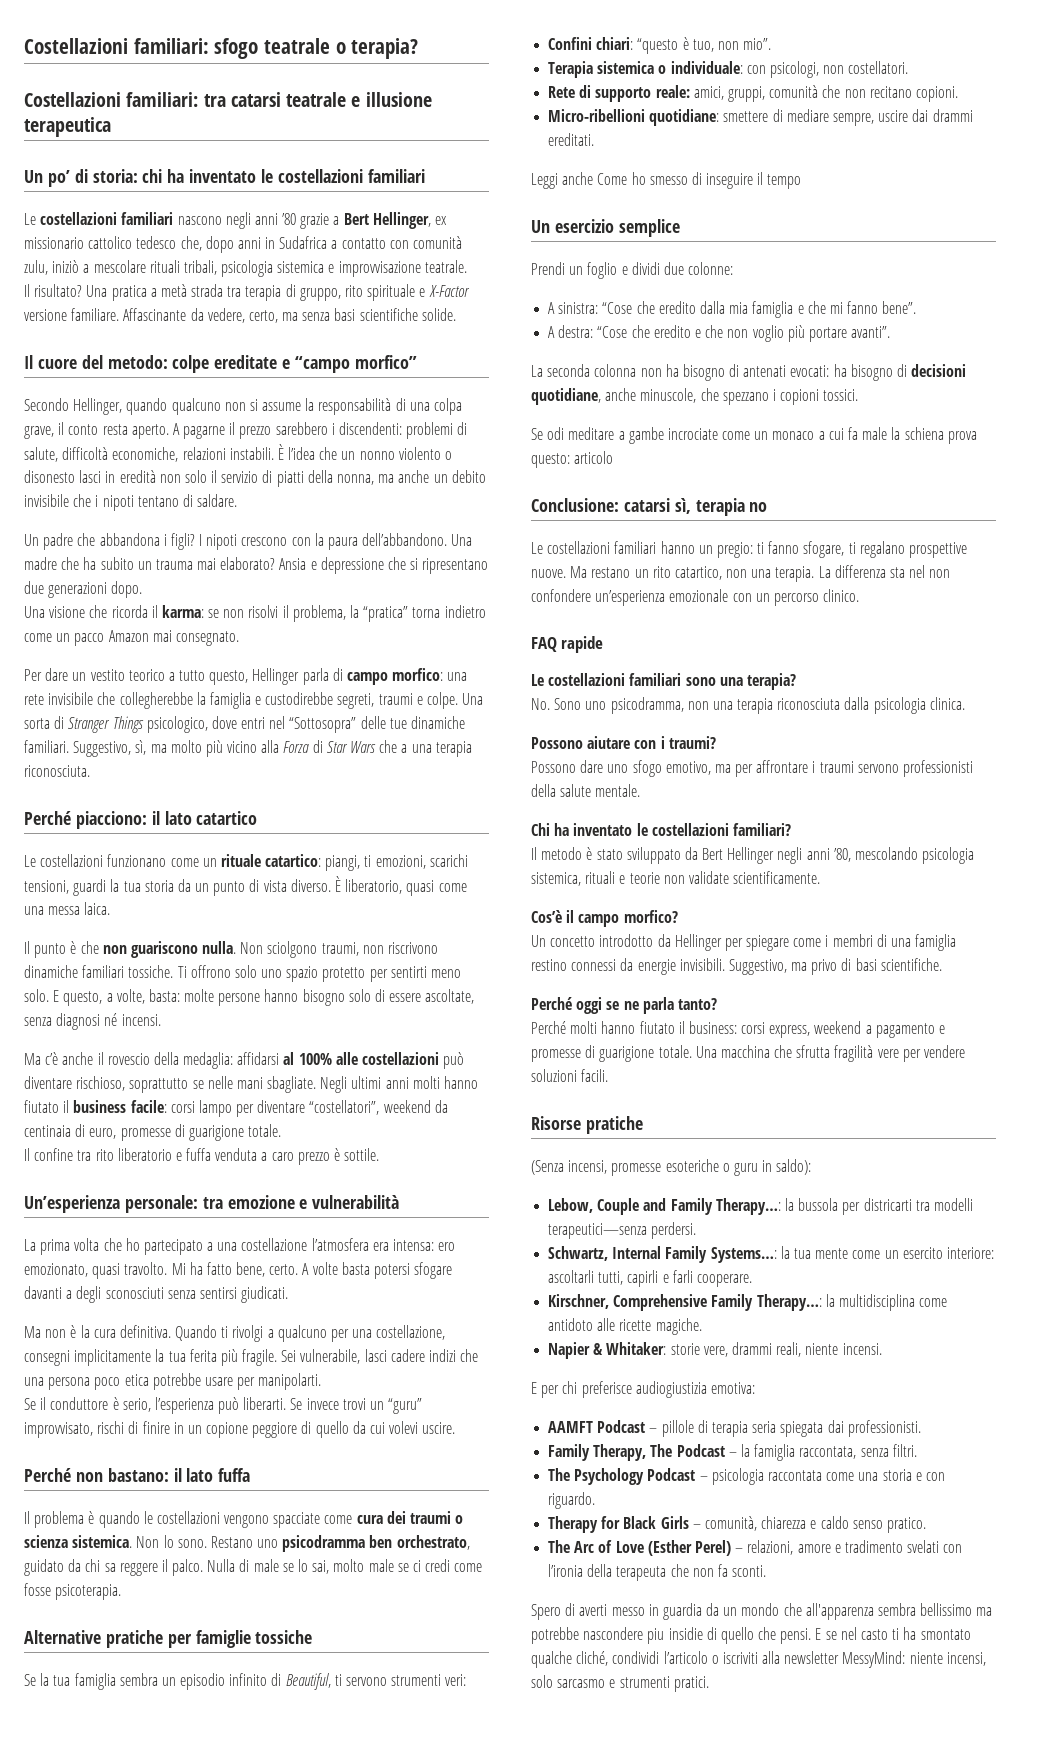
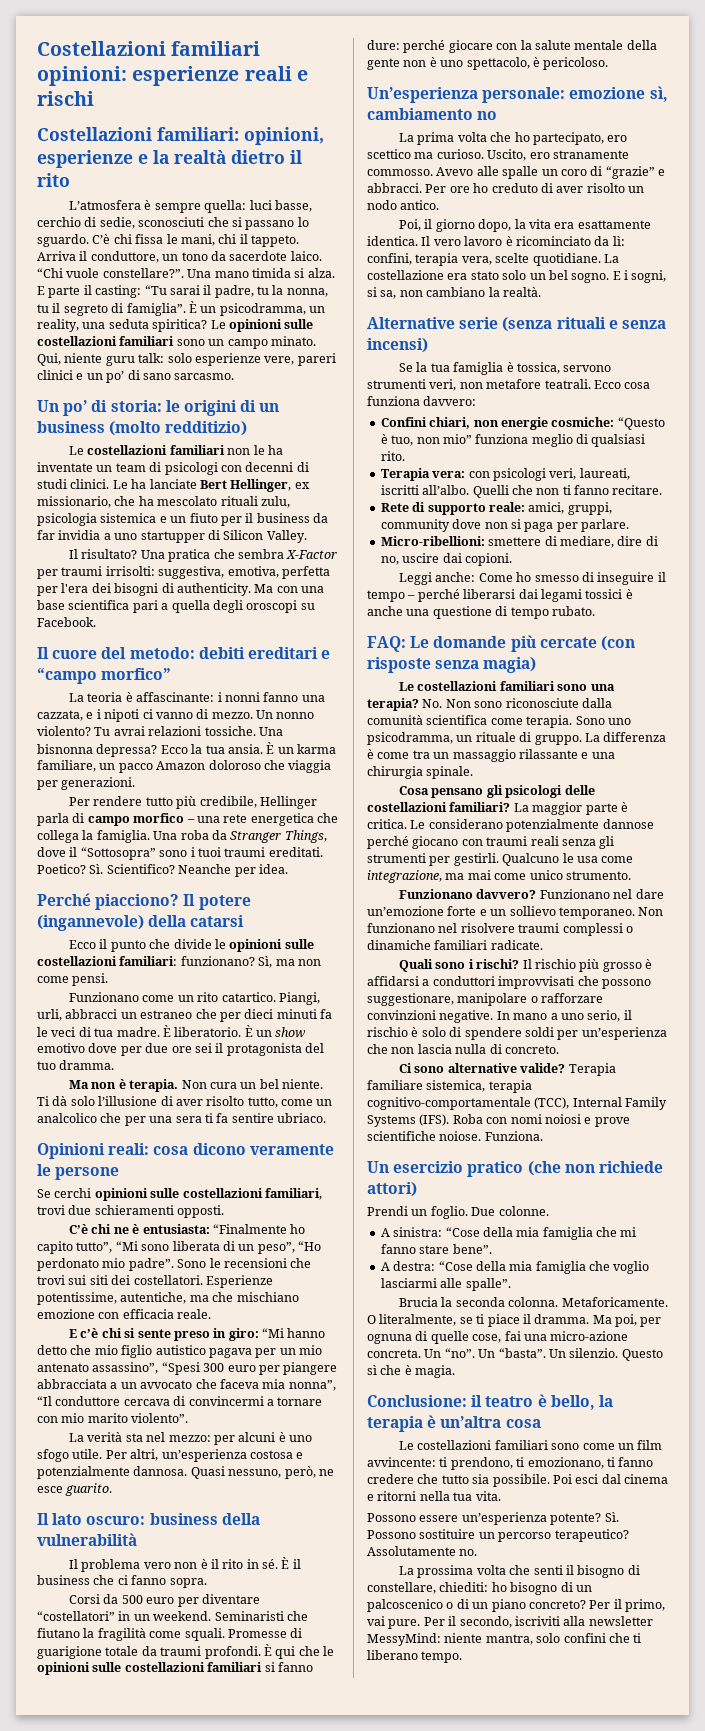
[24,38,419,59] [24,92,432,107] [24,117,111,137] [24,169,425,187] [24,212,448,229] [24,236,463,253] [24,260,467,277] [24,284,470,301] [24,308,456,323] Costellazioni familiari: sfogo teatrale o terapia? // Costellazioni familiari: tra catarsi teatrale e illusione terapeutica // Un po’ di storia: chi ha inventato le costellazioni familiari // Le costellazioni familiari nascono negli anni ’80 grazie a Bert Hellinger, ex missionario cattolico tedesco che, dopo anni in Sudafrica a contatto con comunità zulu, iniziò a mescolare rituali tribali, psicologia sistemica e improvvisazione teatrale. // Il risultato? Una pratica a metà strada tra terapia di gruppo, rito spirituale e X-Factor versione familiare. Affascinante da vedere, certo, ma senza basi scientifiche solide. -> [37,41,261,56] [37,66,308,86] [37,91,94,106] [37,127,324,145] [37,150,302,168] [37,173,70,187] [69,200,312,213] [37,217,309,230] [37,234,299,247] [37,251,322,263] [37,268,335,278] [37,285,328,298] [37,301,325,316] [37,319,314,332] [37,336,316,349] [37,353,336,366] [37,370,235,383] [37,400,280,416] [37,421,248,436] [69,445,283,455] [37,462,309,475] [37,479,310,492] [37,496,290,508] [37,513,328,526] [37,530,307,543] [69,549,338,562] [37,566,330,579] [37,583,324,596] [37,600,315,613] [37,617,96,627] Costellazioni familiari opinioni: esperienze reali e rischi // Costellazioni familiari: opinioni, esperienze e la realtà dietro il rito // L’atmosfera è sempre quella: luci basse, cerchio di sedie, sconosciuti che si passano lo sguardo. C’è chi fissa le mani, chi il tappeto. Arriva il conduttore, un tono da sacerdote laico. “Chi vuole constellare?”. Una mano timida si alza. E parte il casting: “Tu sarai il padre, tu la nonna, tu il segreto di famiglia”. È un psicodramma, un reality, una seduta spiritica? Le opinioni sulle costellazioni familiari sono un campo minato. Qui, niente guru talk: solo esperienze vere, pareri clinici e un po’ di sano sarcasmo. // Un po’ di storia: le origini di un business (molto redditizio) // Le costellazioni familiari non le ha inventate un team di psicologi con decenni di studi clinici. Le ha lanciate Bert Hellinger, ex missionario, che ha mescolato rituali zulu, psicologia sistemica e un fiuto per il business da far invidia a uno startupper di Silicon Valley. // Il risultato? Una pratica che sembra X-Factor per traumi irrisolti: suggestiva, emotiva, perfetta per l'era dei bisogni di authenticity. Ma con una base scientifica pari a quella degli oroscopi su Facebook.
[172,355,278,373] colpe ereditate -> [198,647,318,659] debiti ereditari
[24,398,463,415] [24,422,468,439] [24,444,453,462] [24,470,486,487] [24,494,238,511] [24,533,473,550] [24,557,489,574] [24,581,143,598] [24,605,486,622] [24,630,239,646] [24,668,468,685] [24,692,484,709] [24,716,466,733] [24,740,472,757] [24,765,90,777] [24,811,258,829] [24,854,468,871] [24,876,467,896] [24,902,111,915] [24,941,439,958] [24,965,462,982] [24,989,475,1006] [24,1013,161,1030] [24,1052,465,1069] [24,1076,479,1093] [24,1100,448,1117] [24,1124,282,1141] [24,1148,380,1165] [24,1195,400,1213] Secondo Hellinger, quando qualcuno non si assume la responsabilità di una colpa grave, il conto resta aperto. A pagarne il prezzo sarebbero i discendenti: problemi di salute, difficoltà economiche, relazioni instabili. È l’idea che un nonno violento o disonesto lasci in eredità non solo il servizio di piatti della nonna, ma anche un debito invisibile che i nipoti tentano di saldare. // Un padre che abbandona i figli? I nipoti crescono con la paura dell’abbandono. Una madre che ha subito un trauma mai elaborato? Ansia e depressione che si ripresentano due generazioni dopo. // Una visione che ricorda il karma: se non risolvi il problema, la “pratica” torna indietro come un pacco Amazon mai consegnato. // Per dare un vestito teorico a tutto questo, Hellinger parla di campo morfico: una rete invisibile che collegherebbe la famiglia e custodirebbe segreti, traumi e colpe. Una sorta di Stranger Things psicologico, dove entri nel “Sottosopra” delle tue dinamiche familiari. Suggestivo, sì, ma molto più vicino alla Forza di Star Wars che a una terapia riconosciuta. // Perché piacciono: il lato catartico // Le costellazioni funzionano come un rituale catartico: piangi, ti emozioni, scarichi tensioni, guardi la tua storia da un punto di vista diverso. È liberatorio, quasi come una messa laica. // Il punto è che non guariscono nulla. Non sciolgono traumi, non riscrivono dinamiche familiari tossiche. Ti offrono solo uno spazio protetto per sentirti meno solo. E questo, a volte, basta: molte persone hanno bisogno solo di essere ascoltate, senza diagnosi né incensi. // Ma c’è anche il rovescio della medaglia: affidarsi al 100% alle costellazioni può diventare rischioso, soprattutto se nelle mani sbagliate. Negli ultimi anni molti hanno fiutato il business facile: corsi lampo per diventare “costellatori”, weekend da centinaia di euro, promesse di guarigione totale. // Il confine tra rito liberatorio e fuffa venduta a caro prezzo è sottile. // Un’esperienza personale: tra emozione e vulnerabilità -> [69,692,325,702] [37,709,315,722] [37,726,283,736] [37,742,336,757] [37,760,332,773] [37,777,136,790] [69,796,317,809] [37,813,338,826] [37,830,327,843] [37,847,323,860] [37,864,288,877] [37,893,251,910] [37,915,245,931] [69,939,314,952] [37,956,321,968] [37,973,109,986] [69,992,320,1005] [37,1009,332,1022] [37,1025,306,1038] [37,1043,324,1056] [37,1060,115,1070] [69,1079,324,1092] [37,1096,333,1108] [37,1113,326,1126] [37,1143,334,1159] [37,1164,120,1180] [37,1188,322,1201] [37,1205,225,1218] [69,1224,306,1234] [37,1241,321,1254] [37,1258,312,1271] [37,1275,273,1288] [37,1292,299,1305] [37,1309,212,1319] [69,1328,326,1341] [37,1345,322,1358] [37,1362,338,1375] [37,1379,336,1391] [37,1396,323,1406] [37,1413,189,1423] [69,1432,313,1445] [37,1449,304,1462] [37,1466,334,1479] [37,1483,113,1496] [37,1513,260,1525] [37,1533,137,1546] [69,1557,301,1572] [37,1575,207,1588] [69,1594,260,1607] [37,1611,308,1621] [37,1628,303,1641] [37,1644,334,1659] [37,1662,313,1675] [367,40,657,53] [367,57,609,70] [367,86,668,103] [367,108,498,120] La teoria è affascinante: i nonni fanno una cazzata, e i nipoti ci vanno di mezzo. Un nonno violento? Tu avrai relazioni tossiche. Una bisnonna depressa? Ecco la tua ansia. È un karma familiare, un pacco Amazon doloroso che viaggia per generazioni. // Per rendere tutto più credibile, Hellinger parla di campo morfico – una rete energetica che collega la famiglia. Una roba da Stranger Things, dove il “Sottosopra” sono i tuoi traumi ereditati. Poetico? Sì. Scientifico? Neanche per idea. // Perché piacciono? Il potere (ingannevole) della catarsi // Ecco il punto che divide le opinioni sulle costellazioni familiari: funzionano? Sì, ma non come pensi. // Funzionano come un rito catartico. Piangi, urli, abbracci un estraneo che per dieci minuti fa le veci di tua madre. È liberatorio. È un show emotivo dove per due ore sei il protagonista del tuo dramma. // Ma non è terapia. Non cura un bel niente. Ti dà solo l’illusione di aver risolto tutto, come un analcolico che per una sera ti fa sentire ubriaco. // Opinioni reali: cosa dicono veramente le persone // Se cerchi opinioni sulle costellazioni familiari, trovi due schieramenti opposti. // C’è chi ne è entusiasta: “Finalmente ho capito tutto”, “Mi sono liberata di un peso”, “Ho perdonato mio padre”. Sono le recensioni che trovi sui siti dei costellatori. Esperienze potentissime, autentiche, ma che mischiano emozione con efficacia reale. // E c’è chi si sente preso in giro: “Mi hanno detto che mio figlio autistico pagava per un mio antenato assassino”, “Spesi 300 euro per piangere abbracciata a un avvocato che faceva mia nonna”, “Il conduttore cercava di convincermi a tornare con mio marito violento”. // La verità sta nel mezzo: per alcuni è uno sfogo utile. Per altri, un’esperienza costosa e potenzialmente dannosa. Quasi nessuno, però, ne esce guarito. // Il lato oscuro: business della vulnerabilità // Il problema vero non è il rito in sé. È il business che ci fanno sopra. // Corsi da 500 euro per diventare “costellatori” in un weekend. Seminaristi che fiutano la fragilità come squali. Promesse di guarigione totale da traumi profondi. È qui che le opinioni sulle costellazioni familiari si fanno dure: perché giocare con la salute mentale della gente non è uno spettacolo, è pericoloso. // Un’esperienza personale: emozione sì, cambiamento no
[143,1238,456,1255] [24,1262,453,1279] [24,1286,289,1303] [24,1325,446,1342] [24,1349,479,1366] [24,1373,322,1390] [24,1397,423,1414] [24,1421,456,1438] [24,1468,251,1482] [24,1511,464,1528] [24,1535,470,1552] [24,1559,483,1576] [24,1583,122,1600] [24,1630,313,1648] [24,1673,467,1690] [548,37,772,54] [548,61,909,78] partecipato a una costellazione l’atmosfera era intensa: ero emozionato, quasi travolto. Mi ha fatto bene, certo. A volte basta potersi sfogare davanti a degli sconosciuti senza sentirsi giudicati. // Ma non è la cura definitiva. Quando ti rivolgi a qualcuno per una costellazione, consegni implicitamente la tua ferita più fragile. Sei vulnerabile, lasci cadere indizi che una persona poco etica potrebbe usare per manipolarti. // Se il conduttore è serio, l’esperienza può liberarti. Se invece trovi un “guru” improvvisato, rischi di finire in un copione peggiore di quello da cui volevi uscire. // Perché non bastano: il lato fuffa // Il problema è quando le costellazioni vengono spacciate come cura dei traumi o scienza sistemica. Non lo sono. Restano uno psicodramma ben orchestrato, guidato da chi sa reggere il palco. Nulla di male se lo sai, molto male se ci credi come fosse psicoterapia. // Alternative pratiche per famiglie tossiche // Se la tua famiglia sembra un episodio infinito di Beautiful, ti servono strumenti veri: // Confini chiari: “questo è tuo, non mio”. // Terapia sistemica o individuale: con psicologi, non costellatori. -> [532,132,628,145] [367,149,629,161] [367,166,665,179] [367,183,644,193] [367,200,440,210] [399,219,651,232] [367,236,625,246] [367,253,619,266] [367,270,667,283] [367,287,541,299] [367,317,666,332] [367,338,428,353] [399,362,612,375] [367,379,651,391] [367,396,477,406] [380,417,665,430] [380,434,646,447] [380,451,405,461] [380,468,630,481] [380,485,663,498] partecipato, ero scettico ma curioso. Uscito, ero stranamente commosso. Avevo alle spalle un coro di “grazie” e abbracci. Per ore ho creduto di aver risolto un nodo antico. // Poi, il giorno dopo, la vita era esattamente identica. Il vero lavoro è ricominciato da lì: confini, terapia vera, scelte quotidiane. La costellazione era stato solo un bel sogno. E i sogni, si sa, non cambiano la realtà. // Alternative serie (senza rituali e senza incensi) // Se la tua famiglia è tossica, servono strumenti veri, non metafore teatrali. Ecco cosa funziona davvero: // Confini chiari, non energie cosmiche: “Questo è tuo, non mio” funziona meglio di qualsiasi rito. // Terapia vera: con psicologi veri, laureati, iscritti all’albo. Quelli che non ti fanno recitare.
[769,85,958,102] [548,109,973,126] [548,133,595,146] comunità che non recitano copioni. // Micro-ribellioni quotidiane: smettere di mediare sempre, uscire dai drammi ereditati. -> [380,519,629,532] [380,536,658,548] [380,553,512,566] community dove non si paga per parlare. // Micro-ribellioni: smettere di mediare, dire di no, uscire dai copioni.
[562,172,594,185] anche -> [435,572,476,582] anche:
[531,219,680,237] [531,262,734,279] [548,301,917,318] [548,325,891,342] [531,364,967,381] [531,388,859,405] [531,427,977,444] [531,451,614,468] [531,498,768,516] [531,541,968,558] [531,565,951,582] [531,589,860,606] [531,636,604,653] // Un esercizio semplice // Prendi un foglio e dividi due colonne: // A sinistra: “Cose che eredito dalla mia famiglia e che mi fanno bene”. // A destra: “Cose che eredito e che non voglio più portare avanti”. // La seconda colonna non ha bisogno di antenati evocati: ha bisogno di decisioni quotidiane, anche minuscole, che spezzano i copioni tossici. // Se odi meditare a gambe incrociate come un monaco a cui fa male la schiena prova questo: articolo // Conclusione: catarsi sì, terapia no // Le costellazioni familiari hanno un pregio: ti fanno sfogare, ti regalano prospettive nuove. Ma restano un rito catartico, non una terapia. La differenza sta nel non confondere un’esperienza emozionale con un percorso clinico. // FAQ rapide -> [407,589,633,602] [367,606,595,619] [367,635,635,652] [367,657,537,673] – perché liberarsi dai legami tossici è anche una questione di tempo rubato. // FAQ: Le domande più cercate (con risposte senza magia)
[531,697,965,714] [531,736,716,749] [531,760,974,777] [531,784,641,797] [531,823,791,836] [531,847,975,864] [531,871,821,886] [531,910,678,927] [531,934,957,951] [531,958,942,975] [531,997,717,1014] [531,1021,946,1038] [531,1045,966,1062] [531,1069,609,1082] [531,1116,643,1134] [531,1159,812,1176] [548,1198,973,1215] [548,1222,697,1239] [548,1246,994,1263] [548,1270,752,1287] [548,1294,948,1311] [548,1318,702,1335] [548,1342,882,1359] [531,1381,755,1398] [548,1420,921,1437] [548,1444,917,1461] [548,1468,945,1485] [548,1492,596,1509] [548,1516,926,1533] [548,1540,963,1556] [548,1564,767,1581] [531,1603,993,1620] [531,1627,971,1644] [531,1651,719,1668] // No. Sono uno psicodramma, non una terapia riconosciuta dalla psicologia clinica. // Possono aiutare con i traumi? // Possono dare uno sfogo emotivo, ma per affrontare i traumi servono professionisti della salute mentale. // Chi ha inventato le costellazioni familiari? // Il metodo è stato sviluppato da Bert Hellinger negli anni ’80, mescolando psicologia sistemica, rituali e teorie non validate scientificamente. // Cos’è il campo morfico? // Un concetto introdotto da Hellinger per spiegare come i membri di una famiglia restino connessi da energie invisibili. Suggestivo, ma privo di basi scientifiche. // Perché oggi se ne parla tanto? // Perché molti hanno fiutato il business: corsi express, weekend a pagamento e promesse di guarigione totale. Una macchina che sfrutta fragilità vere per vendere soluzioni facili. // Risorse pratiche // (Senza incensi, promesse esoteriche o guru in saldo): // Lebow, Couple and Family Therapy…: la bussola per districarti tra modelli terapeutici—senza perdersi. // Schwartz, Internal Family Systems…: la tua mente come un esercito interiore: ascoltarli tutti, capirli e farli cooperare. // Kirschner, Comprehensive Family Therapy…: la multidisciplina come antidoto alle ricette magiche. // Napier & Whitaker: storie vere, drammi reali, niente incensi. // E per chi preferisce audiogiustizia emotiva: // AAMFT Podcast – pillole di terapia seria spiegata dai professionisti. // Family Therapy, The Podcast – la famiglia raccontata, senza filtri. // The Psychology Podcast – psicologia raccontata come una storia e con riguardo. // Therapy for Black Girls – comunità, chiarezza e caldo senso pratico. // The Arc of Love (Esther Perel) – relazioni, amore e tradimento svelati con l’ironia della terapeuta che non fa sconti. // Spero di averti messo in guardia da un mondo che all'apparenza sembra bellissimo ma potrebbe nascondere piu insidie di quello che pensi. E se nel casto ti ha smontato qualche cliché, condividi l’articolo o -> [422,698,612,708] [367,715,631,728] [367,732,667,745] [367,749,615,762] [367,766,474,779] [399,785,595,798] [367,802,628,815] [367,819,654,832] [367,836,615,849] [367,853,634,866] [367,870,631,883] [399,889,664,899] [367,906,664,919] [367,923,633,936] [367,940,543,950] [399,959,653,972] [367,976,651,989] [367,993,604,1006] [367,1010,632,1023] [367,1027,667,1040] [367,1044,559,1054] [399,1063,616,1076] [367,1080,532,1093] [367,1097,668,1110] [367,1114,630,1127] [367,1131,543,1141] [367,1161,663,1177] [367,1182,417,1197] [367,1206,549,1219] [380,1227,637,1240] [380,1244,492,1254] [380,1261,650,1274] [380,1278,511,1291] [399,1297,668,1307] [367,1314,662,1327] [367,1331,629,1344] [367,1348,663,1361] [367,1365,456,1378] [367,1394,613,1410] [367,1415,541,1432] [399,1440,663,1450] [367,1457,654,1470] [367,1474,668,1487] [367,1491,501,1501] [367,1512,619,1525] [367,1529,629,1542] [367,1546,478,1556] [399,1565,640,1578] [367,1582,592,1595] [367,1599,665,1612] [367,1616,512,1629] No. Non sono riconosciute dalla comunità scientifica come terapia. Sono uno psicodramma, un rituale di gruppo. La differenza è come tra un massaggio rilassante e una chirurgia spinale. // Cosa pensano gli psicologi delle costellazioni familiari? La maggior parte è critica. Le considerano potenzialmente dannose perché giocano con traumi reali senza gli strumenti per gestirli. Qualcuno le usa come integrazione, ma mai come unico strumento. // Funzionano davvero? Funzionano nel dare un’emozione forte e un sollievo temporaneo. Non funzionano nel risolvere traumi complessi o dinamiche familiari radicate. // Quali sono i rischi? Il rischio più grosso è affidarsi a conduttori improvvisati che possono suggestionare, manipolare o rafforzare convinzioni negative. In mano a uno serio, il rischio è solo di spendere soldi per un’esperienza che non lascia nulla di concreto. // Ci sono alternative valide? Terapia familiare sistemica, terapia cognitivo-comportamentale (TCC), Internal Family Systems (IFS). Roba con nomi noiosi e prove scientifiche noiose. Funziona. // Un esercizio pratico (che non richiede attori) // Prendi un foglio. Due colonne. // A sinistra: “Cose della mia famiglia che mi fanno stare bene”. // A destra: “Cose della mia famiglia che voglio lasciarmi alle spalle”. // Brucia la seconda colonna. Metaforicamente. O literalmente, se ti piace il dramma. Ma poi, per ognuna di quelle cose, fai una micro-azione concreta. Un “no”. Un “basta”. Un silenzio. Questo sì che è magia. // Conclusione: il teatro è bello, la terapia è un’altra cosa // Le costellazioni familiari sono come un film avvincente: ti prendono, ti emozionano, ti fanno credere che tutto sia possibile. Poi esci dal cinema e ritorni nella tua vita. // Possono essere un’esperienza potente? Sì. Possono sostituire un percorso terapeutico? Assolutamente no. // La prossima volta che senti il bisogno di constellare, chiediti: ho bisogno di un palcoscenico o di un piano concreto? Per il primo, vai pure. Per il secondo,
[946,1652,986,1666] [531,1675,709,1692] incensi, solo sarcasmo e strumenti pratici. -> [485,1633,642,1645] [367,1650,463,1663] mantra, solo confini che ti liberano tempo.

